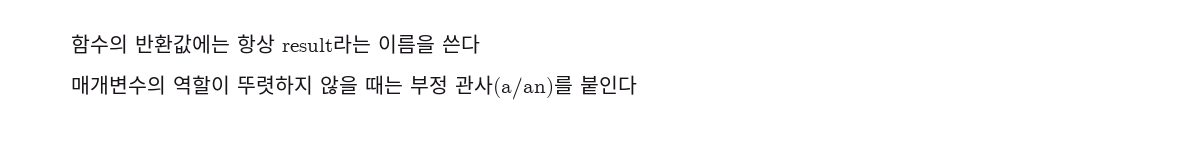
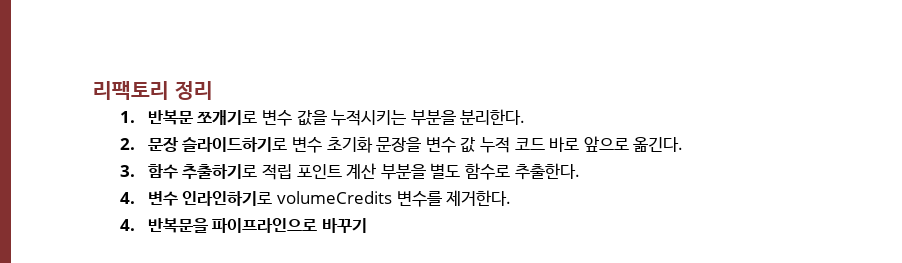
[71,34,480,54] [71,75,637,100] 함수의 반환값에는 항상 result라는 이름을 쓴다 // 매개변수의 역할이 뚜렷하지 않을 때는 부정 관사(a/an)를 붙인다 -> [93,81,213,100] [120,109,526,126] [120,136,684,153] [120,163,580,180] [120,190,512,207] [120,218,368,233] 리팩토리 정리 // 1. 반복문 쪼개기로 변수 값을 누적시키는 부분을 분리한다. // 2. 문장 슬라이드하기로 변수 초기화 문장을 변수 값 누적 코드 바로 앞으로 옮긴다. // 3. 함수 추출하기로 적립 포인트 계산 부분을 별도 함수로 추출한다. // 4. 변수 인라인하기로 volumeCredits 변수를 제거한다. // 4. 반복문을 파이프라인으로 바꾸기

